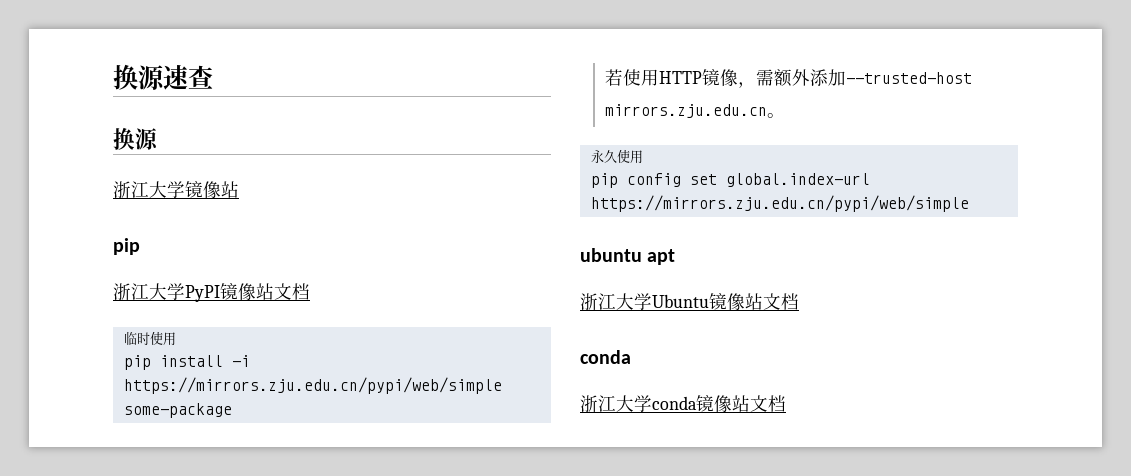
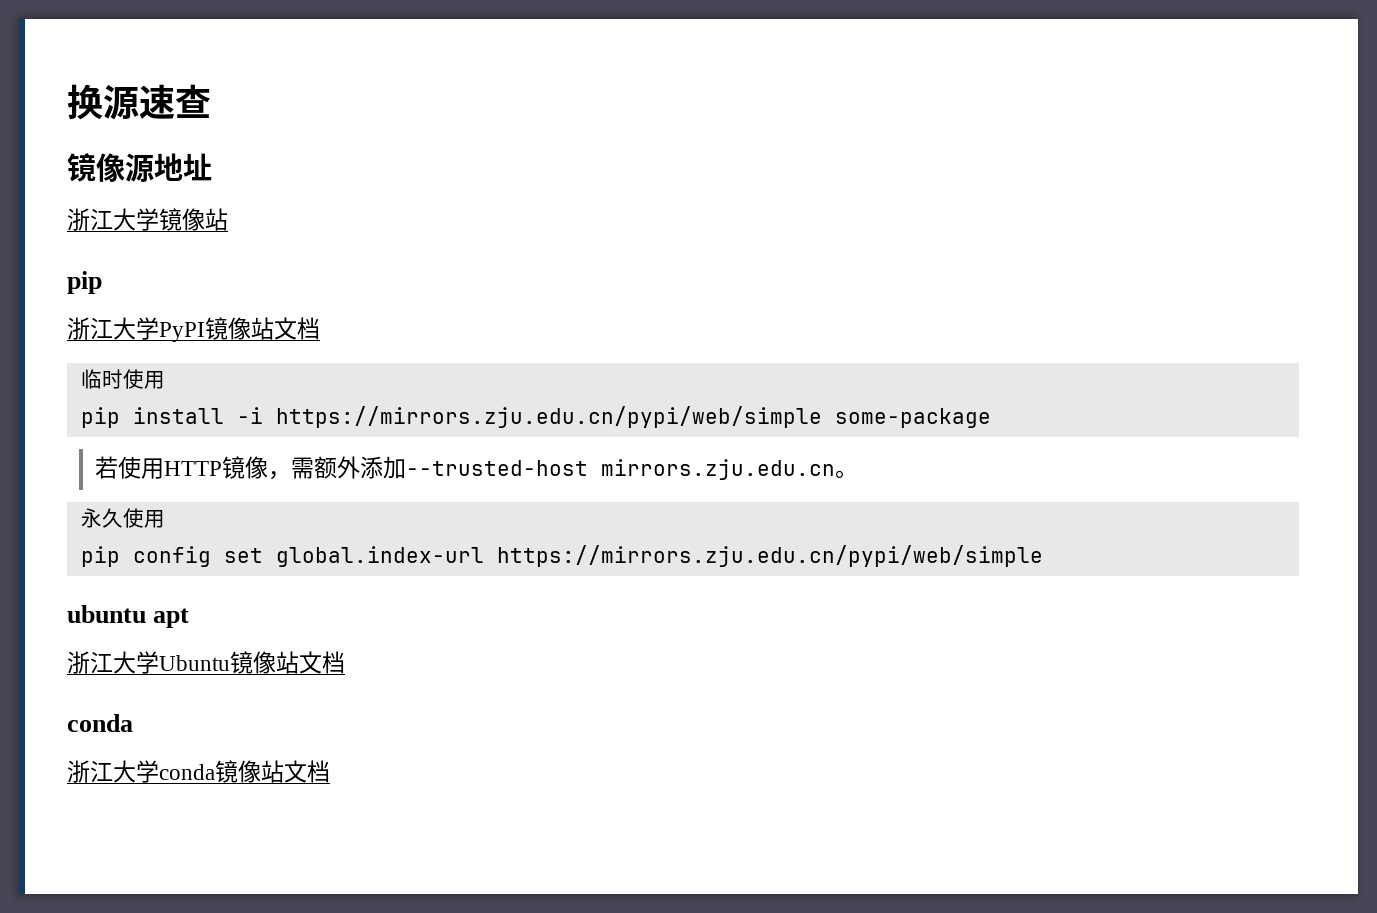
[113,127,158,150] 换源 -> [67,153,212,182] 镜像源地址

